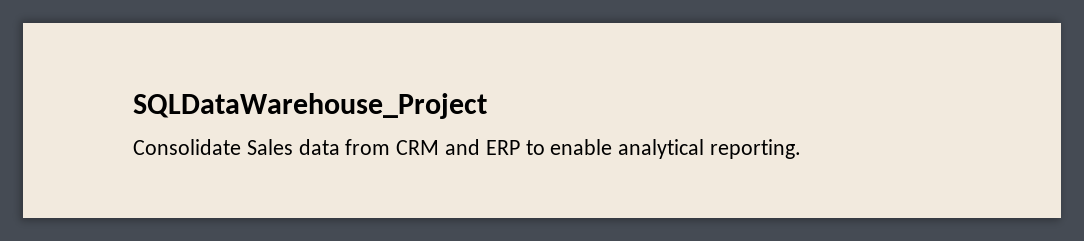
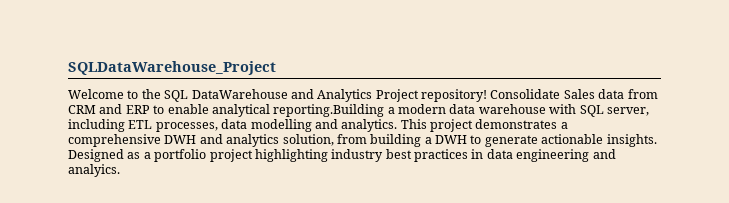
(487, 106) none -> [68,89,487,102] Welcome to the SQL DataWarehouse and Analytics Project repository!
[710,139,802,159] reporting. -> [273,104,649,117] [68,119,568,132] [68,134,657,147] [68,149,616,162] [68,164,120,177] reporting.Building a modern data warehouse with SQL server, including ETL processes, data modelling and analytics. This project demonstrates a comprehensive DWH and analytics solution, from building a DWH to generate actionable insights. Designed as a portfolio project highlighting industry best practices in data engineering and analyics.

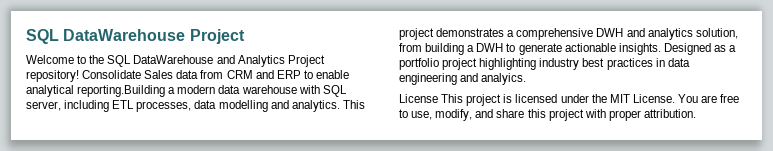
[68,61,276,75] SQLDataWarehouse_Project -> [26,29,245,44] SQL DataWarehouse Project
(120, 170) none -> [399,94,740,106] [399,109,696,121] // License This project is licensed under the MIT License. You are free to use, modify, and share this project with proper attribution.

